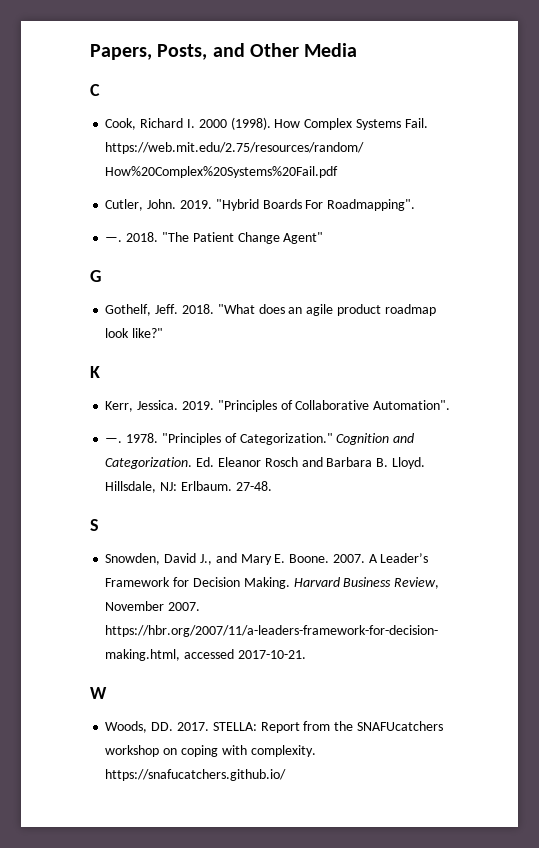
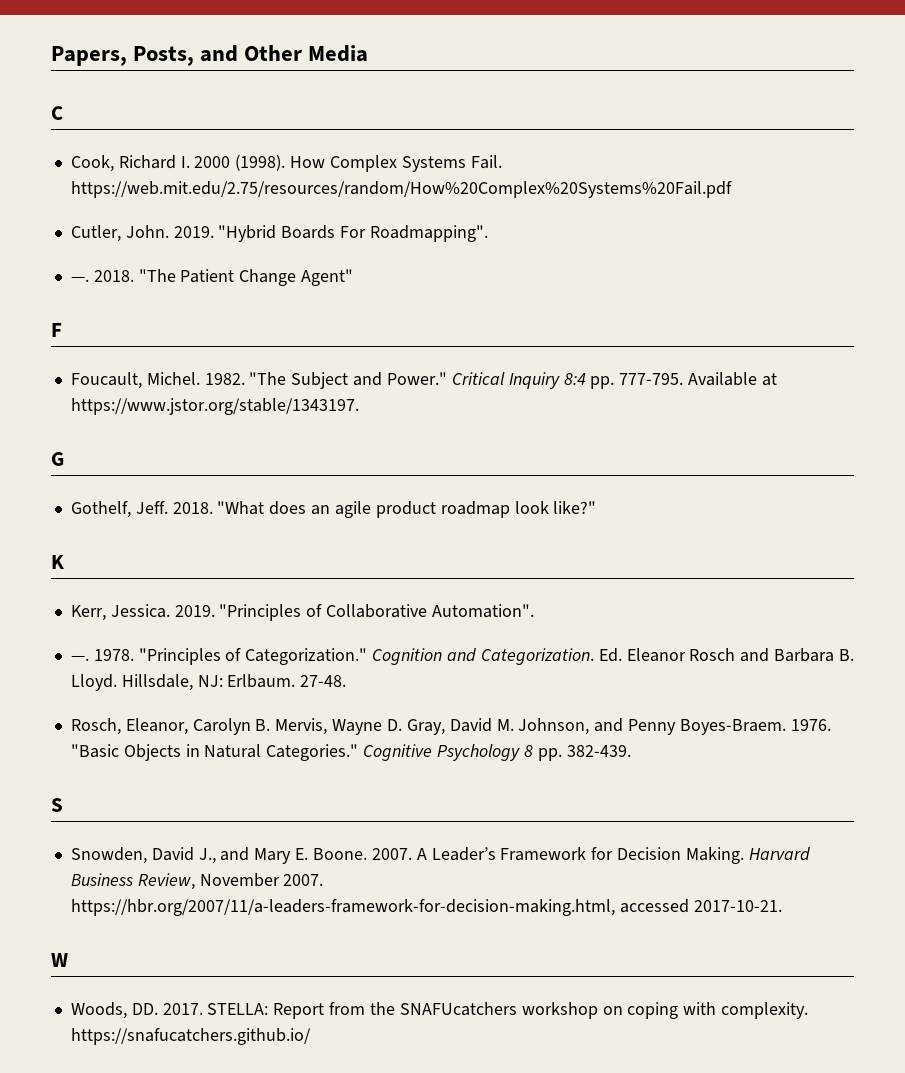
(324, 238) none -> [51,323,62,337] [70,372,777,389] [70,398,359,415] // F // Foucault, Michel. 1982. "The Subject and Power." Critical Inquiry 8:4 pp. 777-795. Available at https://www.jstor.org/stable/1343197.
(272, 486) none -> [70,718,831,735] [70,744,631,761] // Rosch, Eleanor, Carolyn B. Mervis, Wayne D. Gray, David M. Johnson, and Penny Boyes-Braem. 1976. "Basic Objects in Natural Categories." Cognitive Psychology 8 pp. 382-439.

